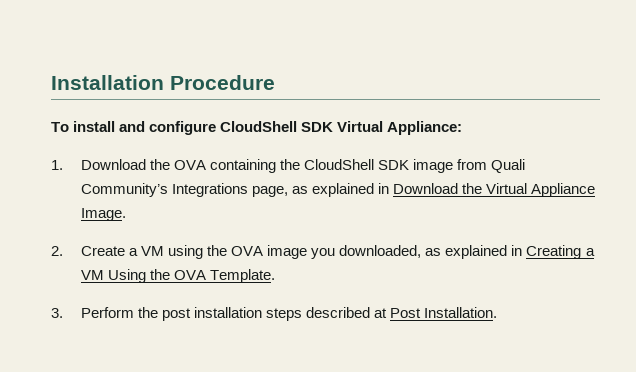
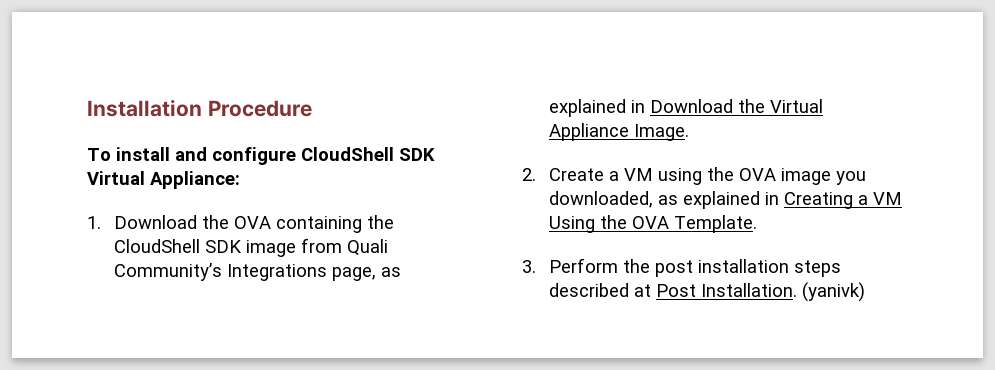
(498, 312) none -> [802,282,866,302] (yanivk)

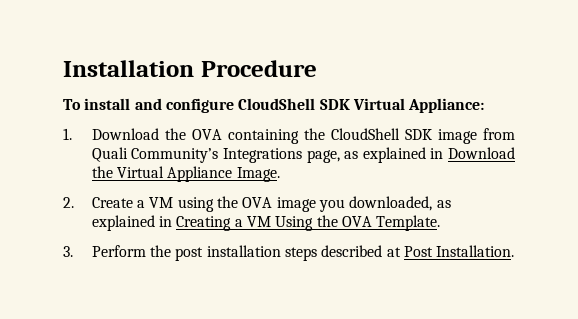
[802,282,866,302] (yanivk) -> (515, 251) none

